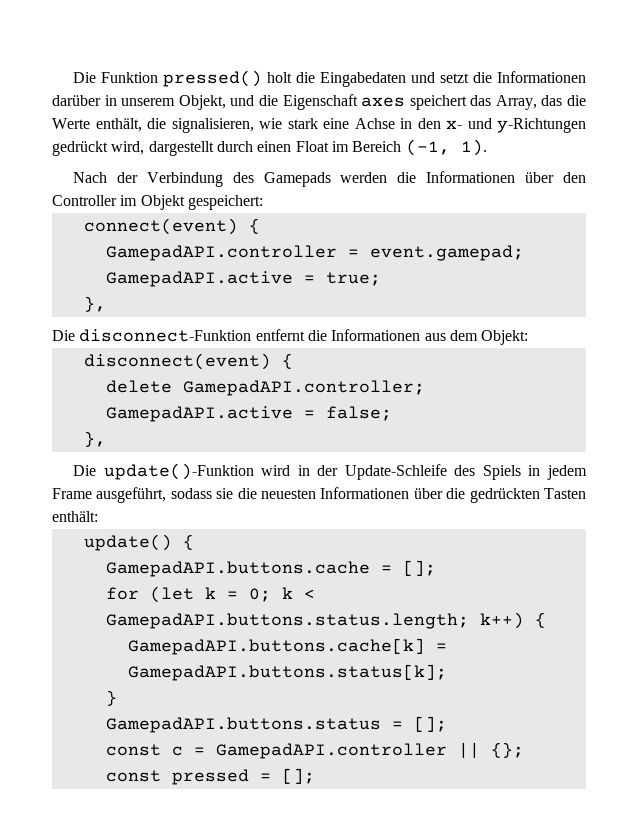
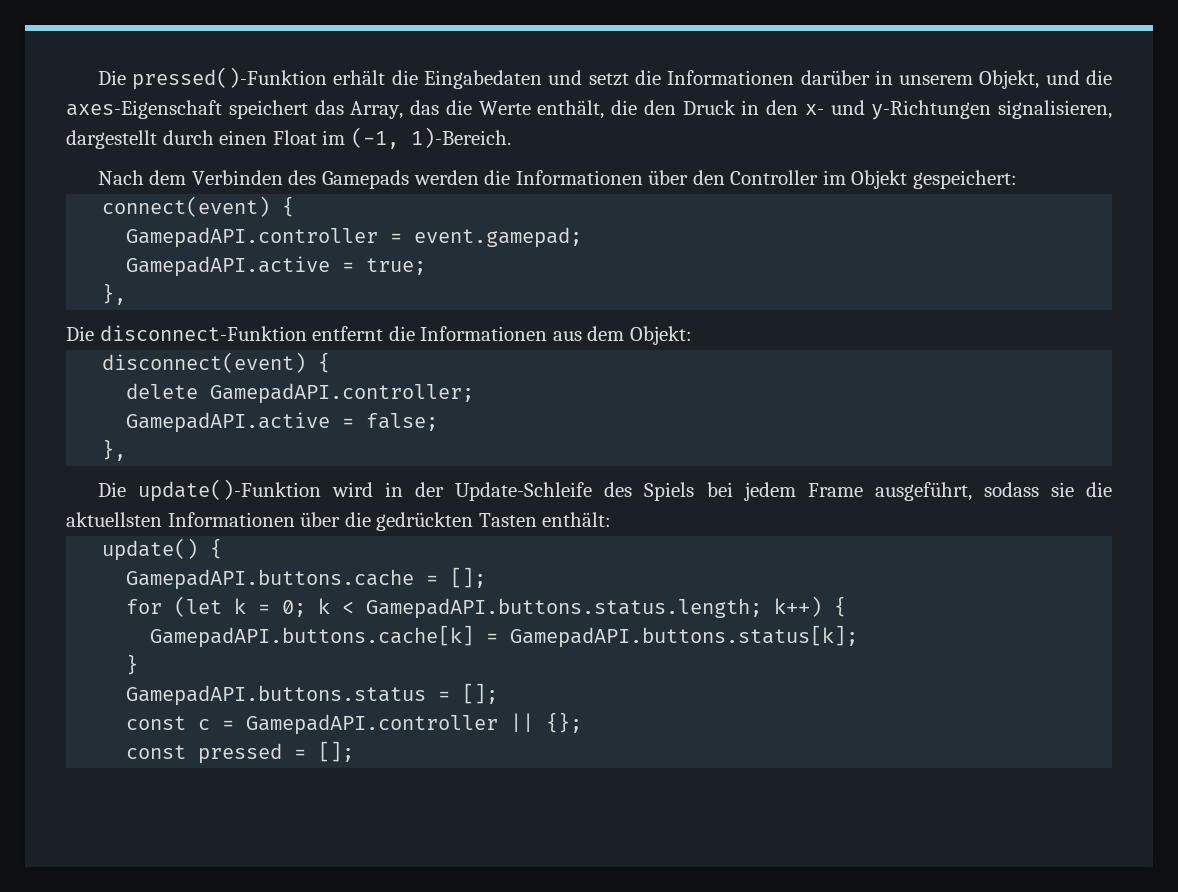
[73,70,293,87] Die Funktion pressed() holt -> [97,67,386,90] Die pressed()-Funktion erhält
[282,94,406,110] Eigenschaft axes -> [66,100,222,119] axes-Eigenschaft
[171,118,395,133] signalisieren, wie stark eine Achse -> [643,100,736,115] den Druck
[52,141,145,156] gedrückt wird, -> [998,100,1112,119] signalisieren,
[352,139,487,156] Bereich (-1, 1). -> [350,127,511,149] (-1, 1)-Bereich.
[116,172,223,187] der Verbindung -> [149,170,283,185] dem Verbinden
[528,465,541,476] in -> [706,482,733,497] bei
[261,489,316,499] neuesten -> [66,512,162,527] aktuellsten

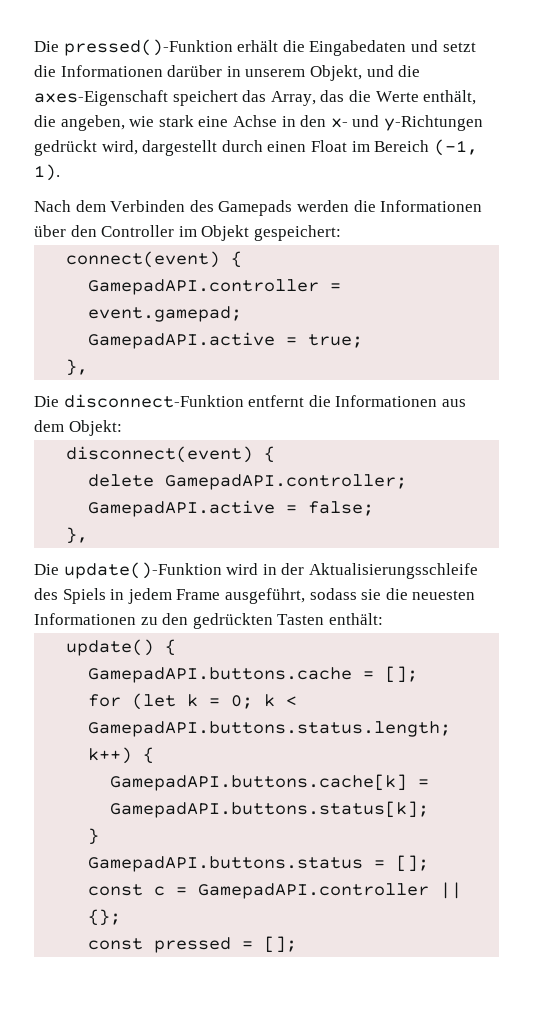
[643,100,736,115] den Druck -> [60,115,277,131] angeben, wie stark eine Achse
[998,100,1112,119] signalisieren, -> [34,140,138,156] gedrückt wird,
[350,127,511,149] (-1, 1)-Bereich. -> [374,139,478,156] [34,164,60,181] Bereich (-1, 1).
[455,482,593,501] Update-Schleife -> [308,563,478,579] Aktualisierungsschleife
[706,482,733,497] bei -> [110,589,125,600] in
[66,512,371,527] aktuellsten Informationen über die -> [412,590,476,600] [34,613,189,625] neuesten Informationen zu den

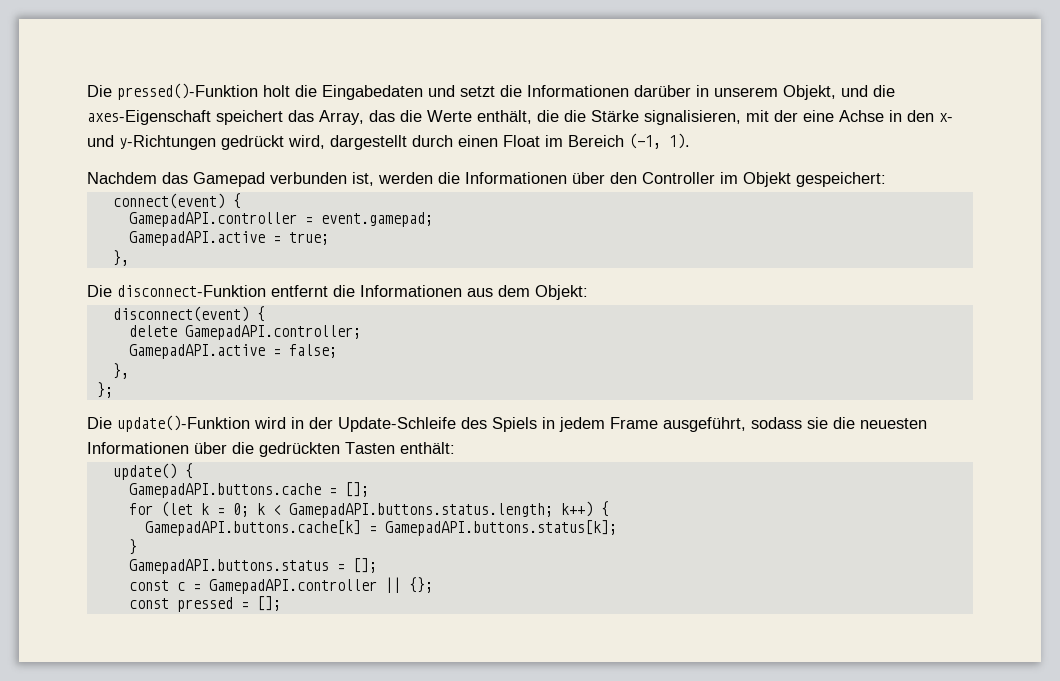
[237,40,279,52] erhält -> [263,85,290,97] holt
[60,115,194,131] angeben, wie stark -> [564,110,798,125] die Stärke signalisieren, mit der
[34,200,293,216] Nach dem Verbinden des Gamepads -> [87,172,374,187] Nachdem das Gamepad verbunden ist,
(89, 535) none -> [96,382,113,398] // };
[308,563,478,579] Aktualisierungsschleife -> [338,417,456,432] Update-Schleife
[140,613,189,625] zu den -> [194,442,254,454] über die

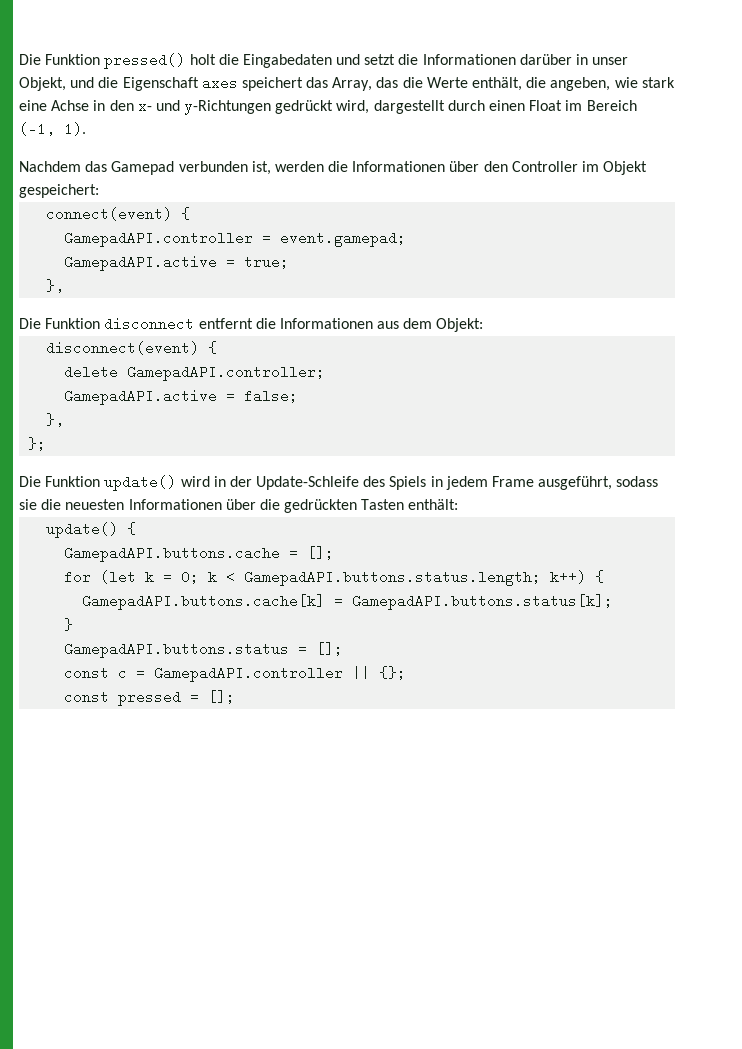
[87,83,258,100] Die pressed()-Funktion -> [19,53,186,69] Die Funktion pressed()
[714,87,778,97] unserem -> [592,57,629,65] unser
[87,110,211,125] axes-Eigenschaft -> [122,76,238,91] Eigenschaft axes
[564,110,798,125] die Stärke signalisieren, mit der -> [550,77,675,91] angeben, wie stark
[117,285,266,297] disconnect-Funktion -> [45,317,195,331] Funktion disconnect
[117,415,250,432] update()-Funktion -> [45,475,177,491] Funktion update()

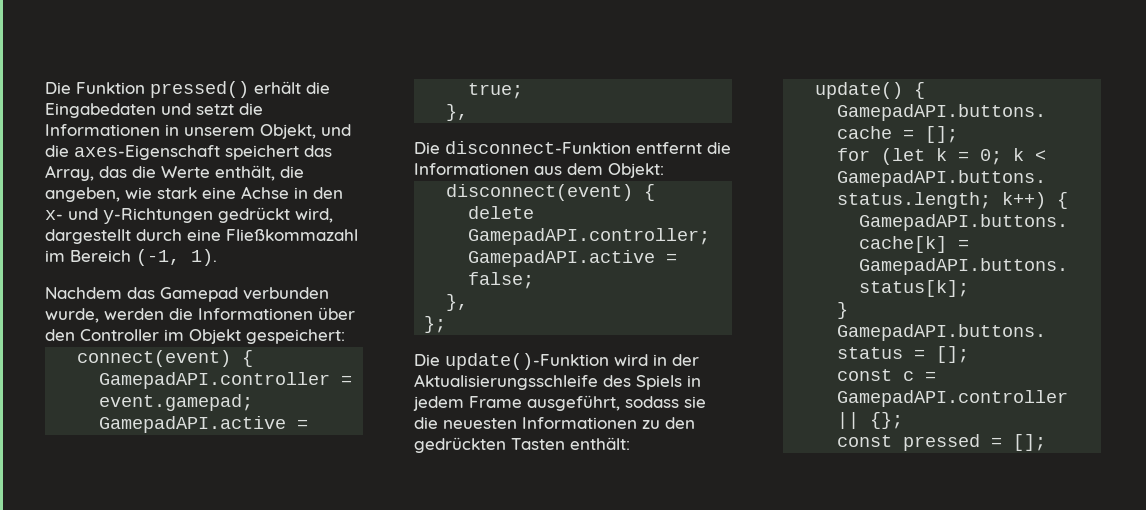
[189,54,216,65] holt -> [254,81,301,94] erhält
[519,54,629,65] darüber in unser -> [165,124,255,136] in unserem
[122,76,238,91] Eigenschaft axes -> [74,145,220,160] axes-Eigenschaft
[489,100,563,111] einen Float -> [187,229,358,241] eine Fließkommazahl
[251,161,271,175] ist, -> [45,308,99,323] wurde,
[45,317,195,331] Funktion disconnect -> [445,141,631,154] disconnect-Funktion
[45,475,177,491] Funktion update() -> [445,353,609,370] update()-Funktion
[256,476,360,490] Update-Schleife -> [414,374,598,390] Aktualisierungsschleife
[225,499,280,510] über die -> [642,417,695,429] zu den

